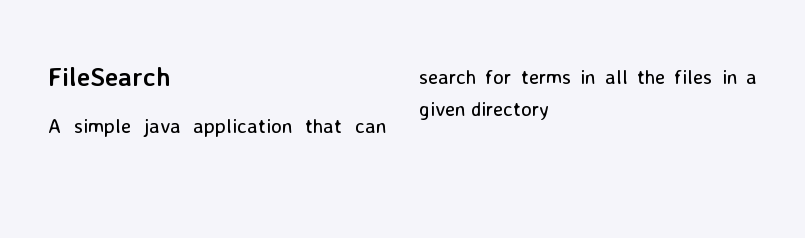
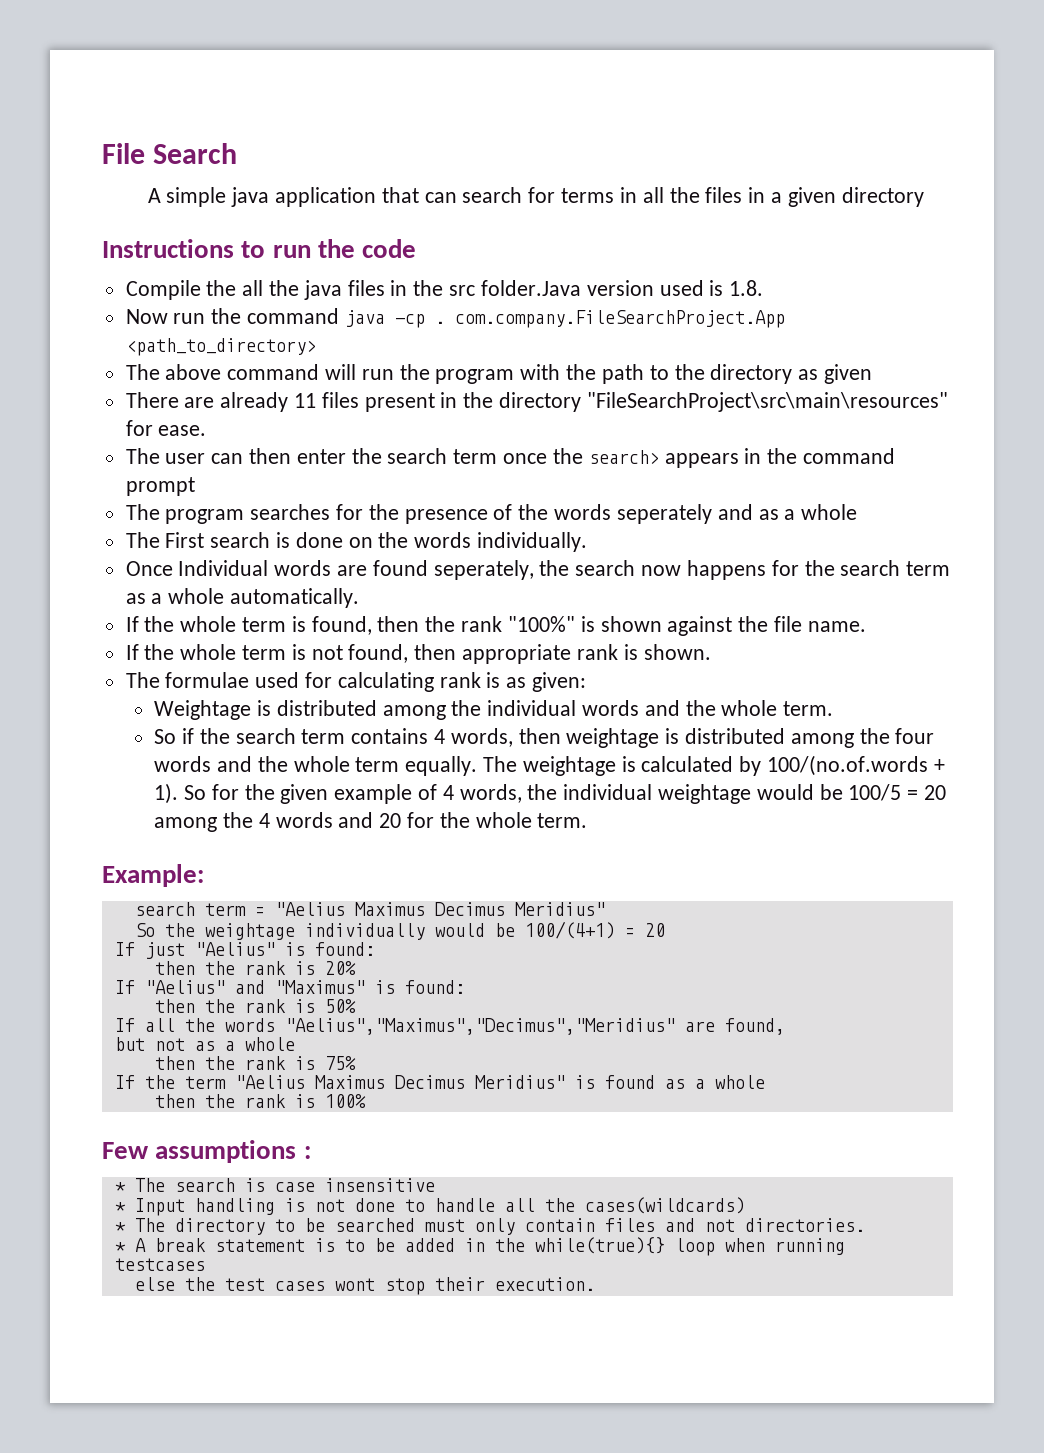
[48,67,171,86] FileSearch -> [102,143,238,164] File Search
(549, 111) none -> [102,239,417,258] [125,280,764,300] [125,308,785,328] [125,338,316,356] [125,364,872,384] [125,392,948,412] [125,420,207,436] [125,448,895,468] [125,477,195,496] [125,504,858,524] [125,532,588,552] [125,560,951,580] [125,588,360,608] [125,616,866,636] [125,644,711,664] [125,672,587,692] [154,700,834,720] [154,728,935,748] [154,755,945,776] [154,783,946,804] [154,812,588,832] [102,864,204,887] [134,902,605,916] [134,921,665,940] [114,942,375,959] [154,961,356,975] [114,980,465,994] [154,999,356,1013] [114,1018,785,1035] [114,1037,295,1051] [154,1056,356,1070] [114,1075,765,1089] [154,1094,366,1108] [102,1140,311,1163] [114,1178,435,1192] [114,1197,745,1216] [114,1218,865,1235] [114,1237,845,1256] [114,1258,205,1271] [134,1277,595,1295] // Instructions to run the code // Compile the all the java files in the src folder.Java version used is 1.8. // Now run the command java -cp . com.company.FileSearchProject.App <path_to_directory> // The above command will run the program with the path to the directory as given // There are already 11 files present in the directory "FileSearchProject\src\main\resources" for ease. // The user can then enter the search term once the search> appears in the command prompt // The program searches for the presence of the words seperately and as a whole // The First search is done on the words individually. // Once Individual words are found seperately, the search now happens for the search term as a whole automatically. // If the whole term is found, then the rank "100%" is shown against the file name. // If the whole term is not found, then appropriate rank is shown. // The formulae used for calculating rank is as given: // Weightage is distributed among the individual words and the whole term. // So if the search term contains 4 words, then weightage is distributed among the four words and the whole term equally. The weightage is calculated by 100/(no.of.words + 1). So for the given example of 4 words, the individual weightage would be 100/5 = 20 among the 4 words and 20 for the whole term. // Example: // search term = "Aelius Maximus Decimus Meridius" // So the weightage individually would be 100/(4+1) = 20 // If just "Aelius" is found: // then the rank is 20% // If "Aelius" and "Maximus" is found: // then the rank is 50% // If all the words "Aelius","Maximus","Decimus","Meridius" are found, // but not as a whole // then the rank is 75% // If the term "Aelius Maximus Decimus Meridius" is found as a whole // then the rank is 100% // Few assumptions : // * The search is case insensitive // * Input handling is not done to handle all the cases(wildcards) // * The directory to be searched must only contain files and not directories. // * A break statement is to be added in the while(true){} loop when running testcases // else the test cases wont stop their execution.

